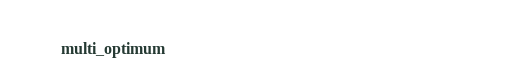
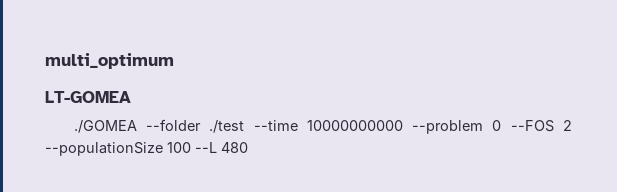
(166, 50) none -> [45,91,131,103] [73,119,572,134] [45,142,248,156] // LT-GOMEA // ./GOMEA --folder ./test --time 10000000000 --problem 0 --FOS 2 --populationSize 100 --L 480

